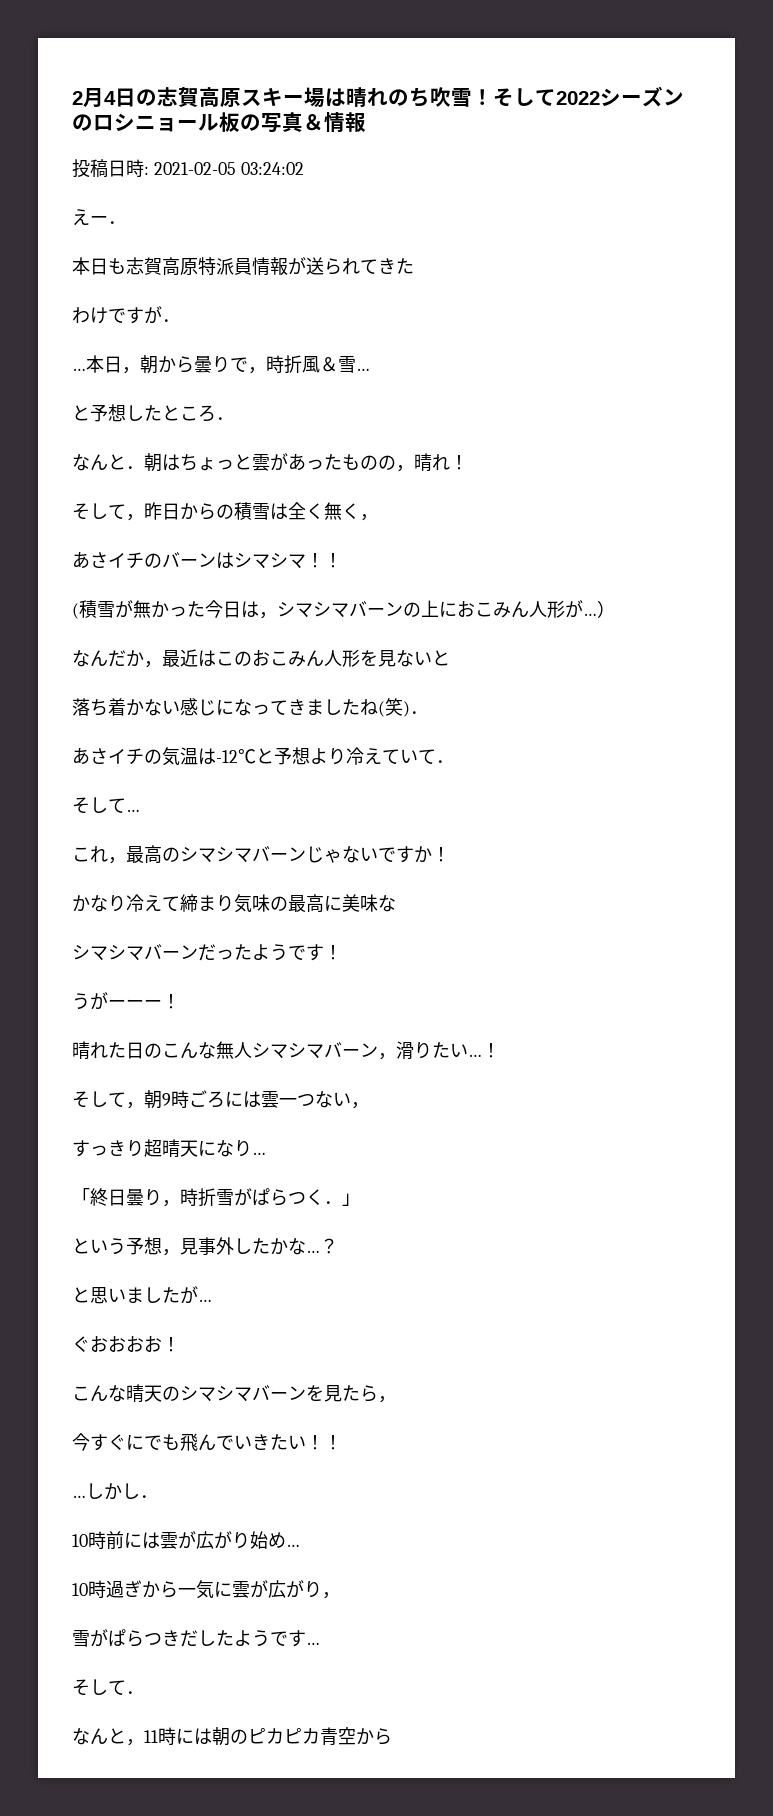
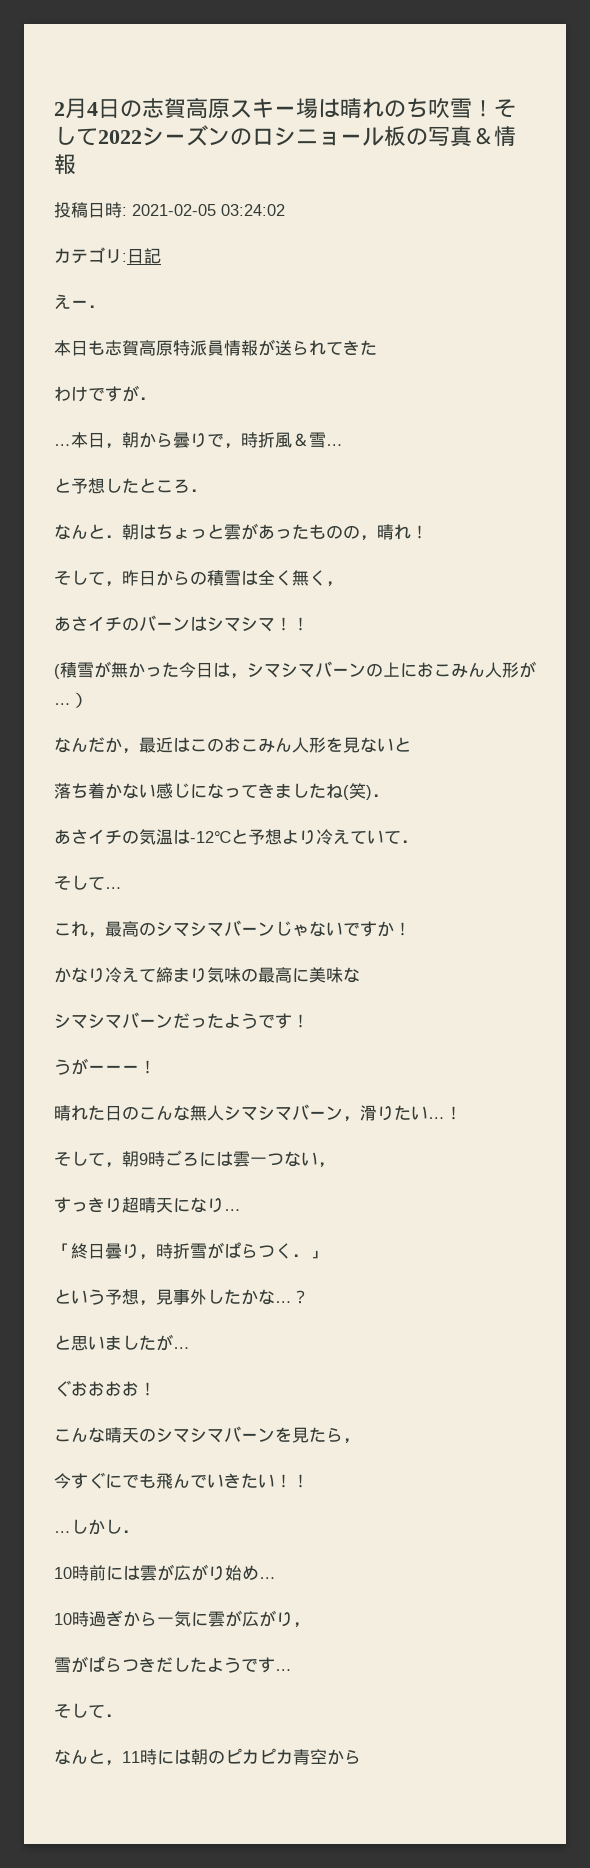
(304, 168) none -> [54,247,161,264] // カテゴリ:日記

